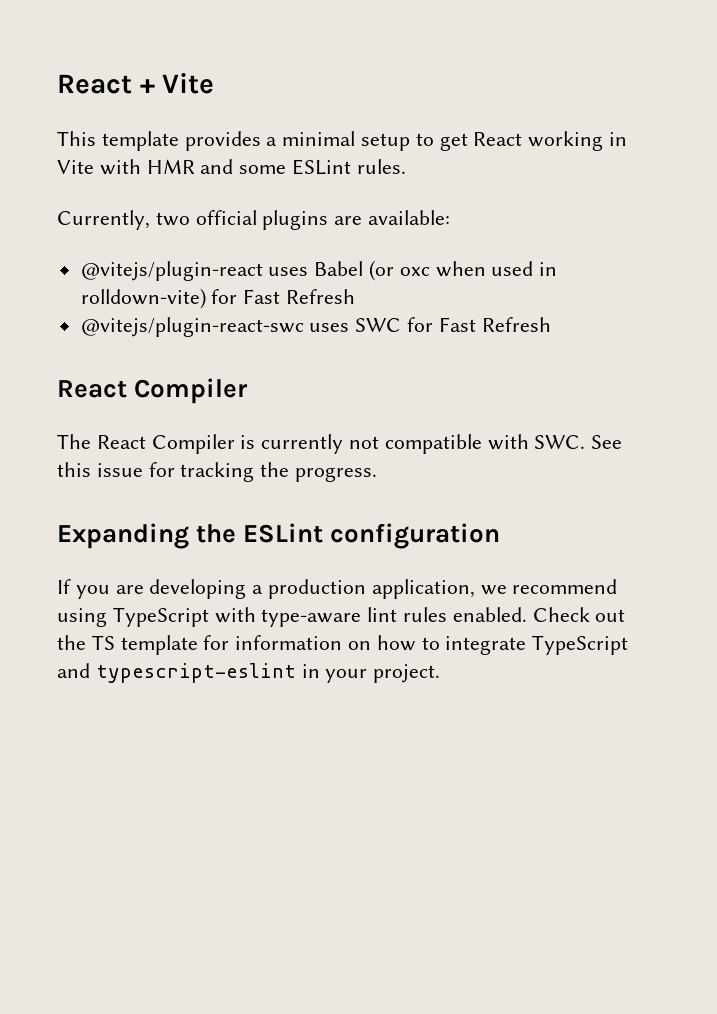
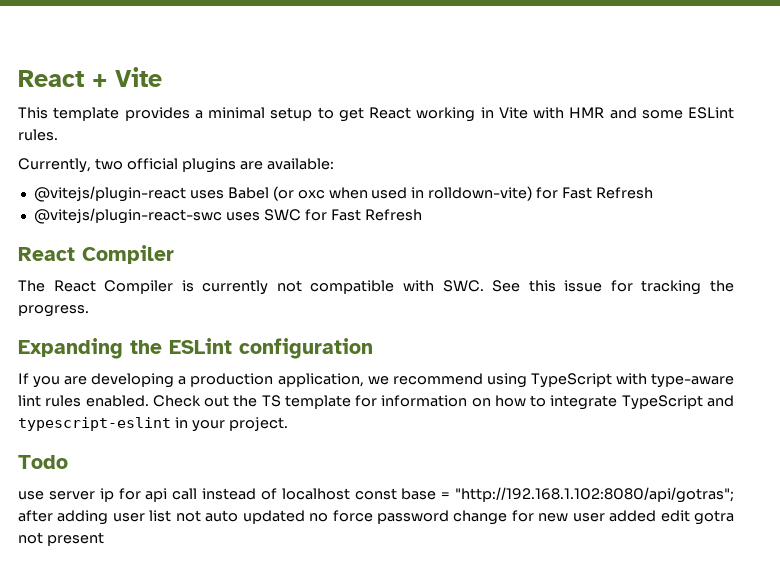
(441, 673) none -> [18,455,68,469] [18,487,734,503] [18,510,734,525] [18,532,104,546] // Todo // use server ip for api call instead of localhost const base = "http://192.168.1.102:8080/api/gotras"; after adding user list not auto updated no force password change for new user added edit gotra not present

